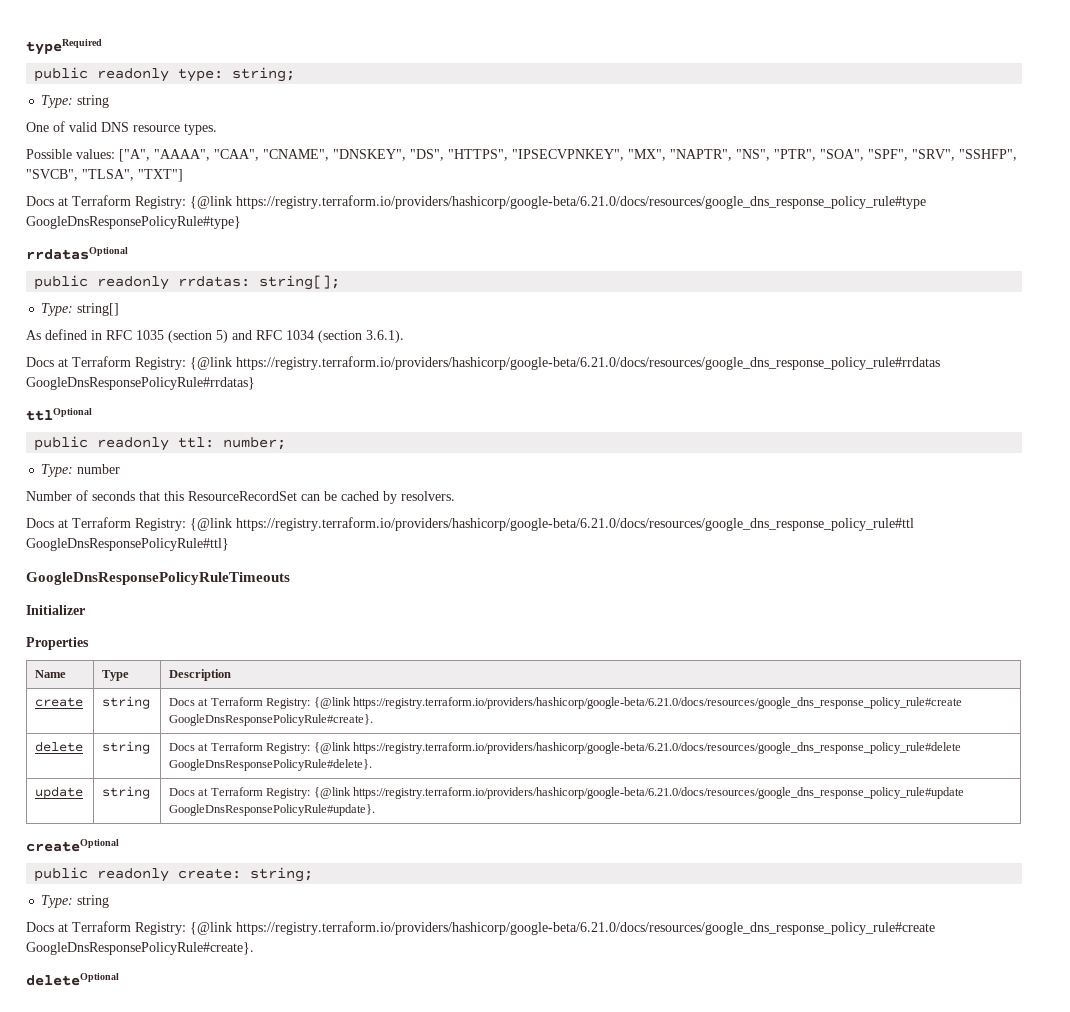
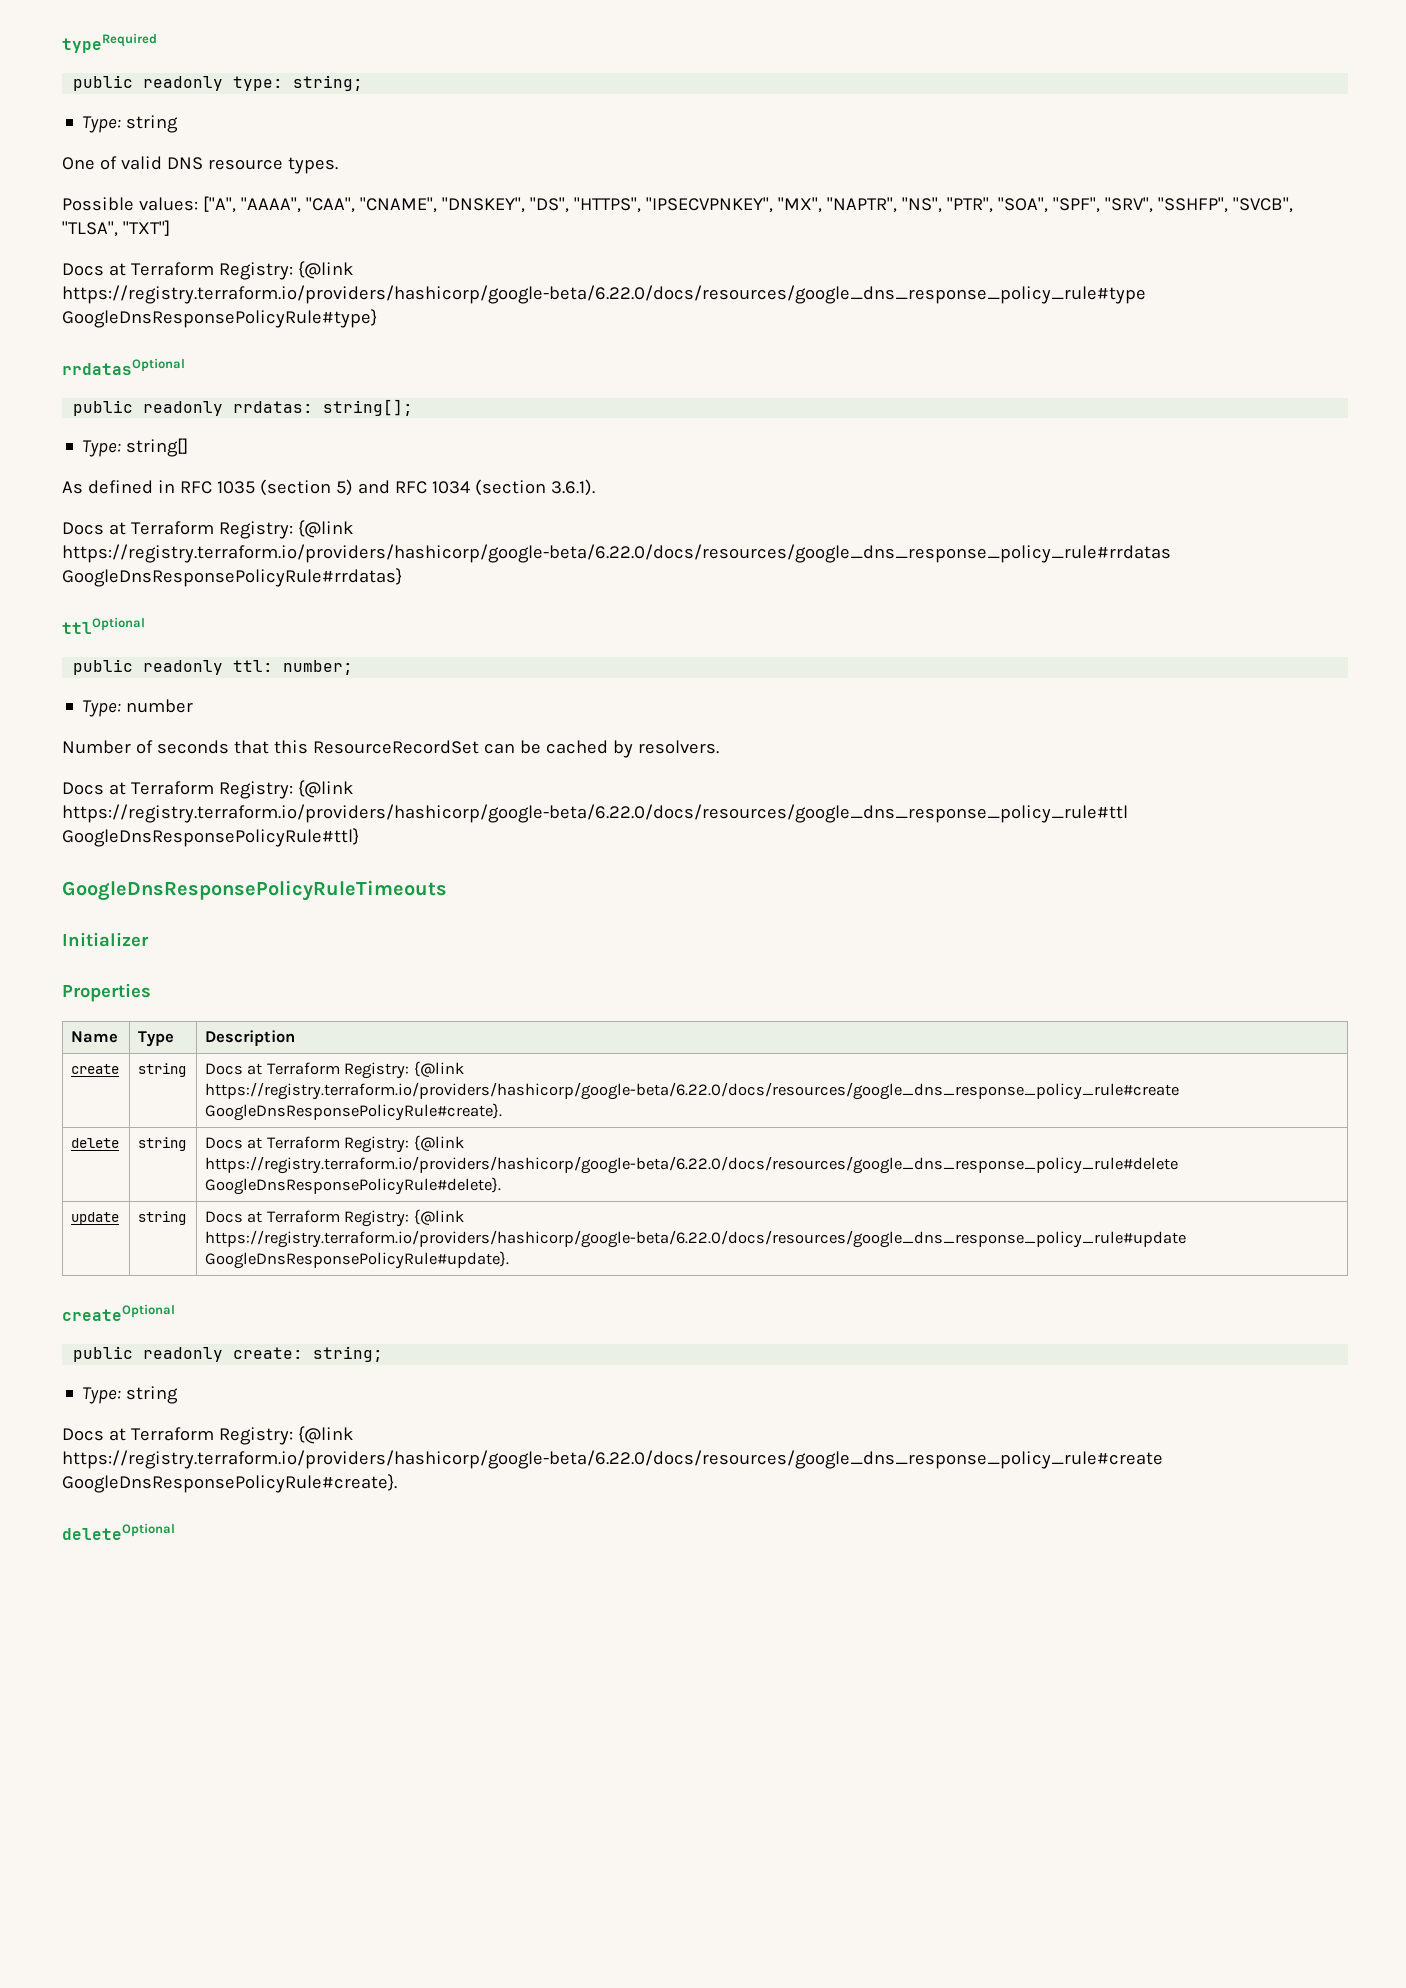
[236,195,926,209] https://registry.terraform.io/providers/hashicorp/google-beta/6.21.0/docs/resources/google_dns_response_policy_rule#type -> [62,285,1146,304] https://registry.terraform.io/providers/hashicorp/google-beta/6.22.0/docs/resources/google_dns_response_policy_rule#type
[236,356,940,370] https://registry.terraform.io/providers/hashicorp/google-beta/6.21.0/docs/resources/google_dns_response_policy_rule#rrdatas -> [62,544,1171,563] https://registry.terraform.io/providers/hashicorp/google-beta/6.22.0/docs/resources/google_dns_response_policy_rule#rrdatas
[236,517,914,531] https://registry.terraform.io/providers/hashicorp/google-beta/6.21.0/docs/resources/google_dns_response_policy_rule#ttl -> [62,804,1128,823] https://registry.terraform.io/providers/hashicorp/google-beta/6.22.0/docs/resources/google_dns_response_policy_rule#ttl
[352,697,962,709] https://registry.terraform.io/providers/hashicorp/google-beta/6.21.0/docs/resources/google_dns_response_policy_rule#create -> [205,1082,1180,1100] https://registry.terraform.io/providers/hashicorp/google-beta/6.22.0/docs/resources/google_dns_response_policy_rule#create
[352,742,961,754] https://registry.terraform.io/providers/hashicorp/google-beta/6.21.0/docs/resources/google_dns_response_policy_rule#delete -> [205,1156,1179,1174] https://registry.terraform.io/providers/hashicorp/google-beta/6.22.0/docs/resources/google_dns_response_policy_rule#delete
[352,787,964,799] https://registry.terraform.io/providers/hashicorp/google-beta/6.21.0/docs/resources/google_dns_response_policy_rule#update -> [205,1230,1187,1248] https://registry.terraform.io/providers/hashicorp/google-beta/6.22.0/docs/resources/google_dns_response_policy_rule#update
[236,921,935,935] https://registry.terraform.io/providers/hashicorp/google-beta/6.21.0/docs/resources/google_dns_response_policy_rule#create -> [62,1450,1163,1469] https://registry.terraform.io/providers/hashicorp/google-beta/6.22.0/docs/resources/google_dns_response_policy_rule#create

